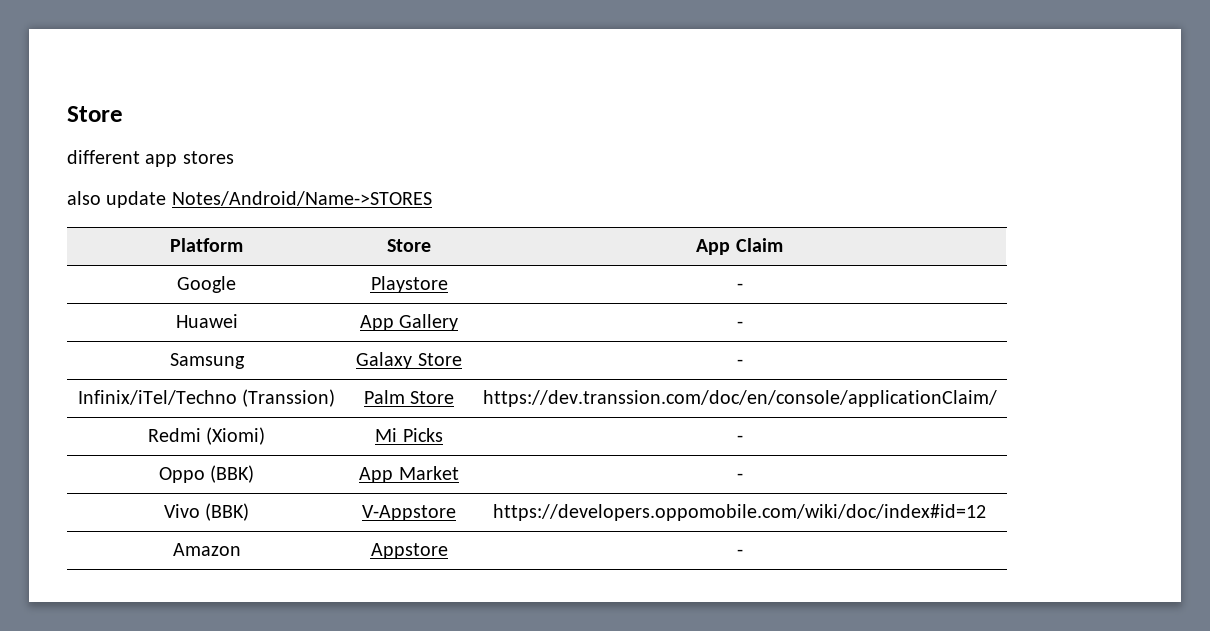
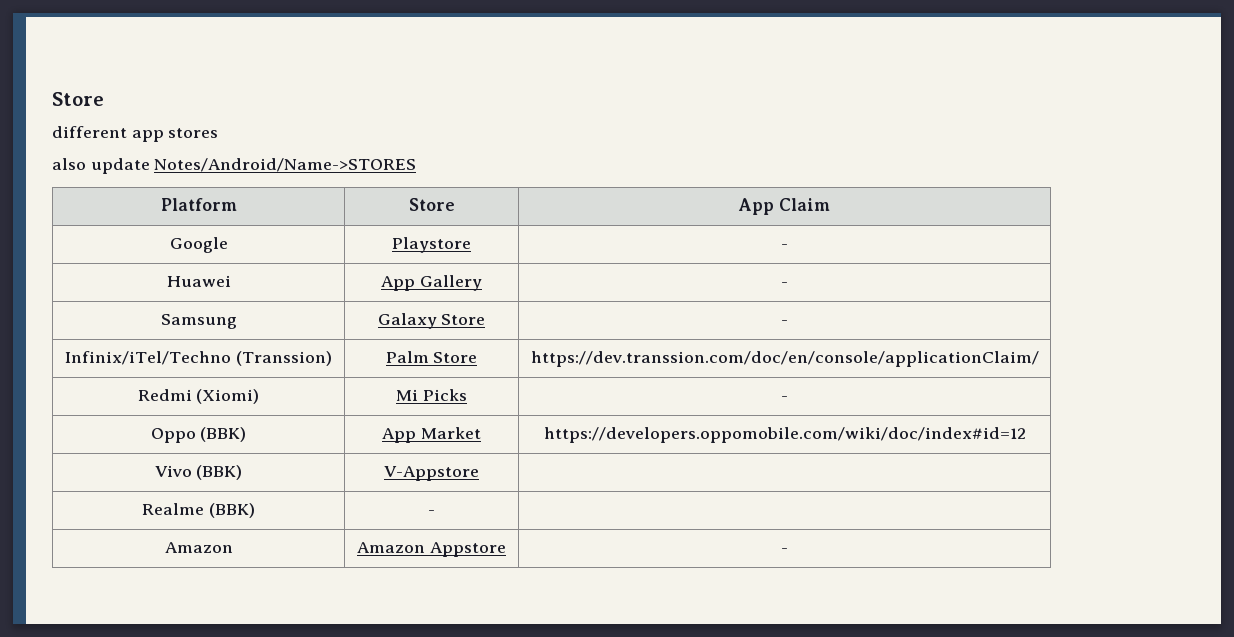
[736,473,743,480] - -> [543,427,1026,443] https://developers.oppomobile.com/wiki/doc/index#id=12
[493,504,986,521] https://developers.oppomobile.com/wiki/doc/index#id=12 -> [142,503,255,518] [428,510,435,515] // Realme (BBK) | - |
(241, 549) none -> [357,542,426,553] Amazon

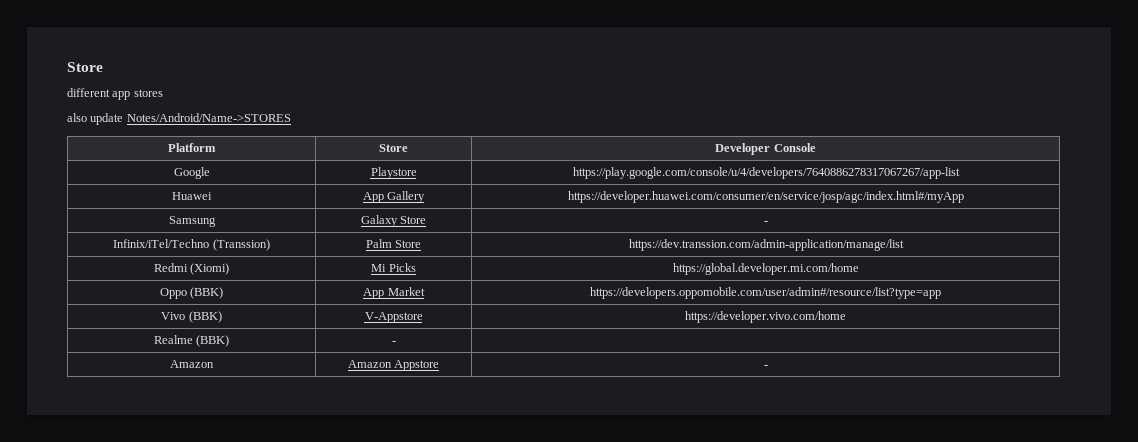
[738,198,830,215] App Claim -> [715,143,816,155] Developer Console
[781,244,788,249] - -> [572,167,960,179] https://play.google.com/console/u/4/developers/7640886278317067267/app-list
[781,282,788,287] - -> [567,191,964,203] https://developer.huawei.com/consumer/en/service/josp/agc/index.html#/myApp
[530,351,1039,367] https://dev.transsion.com/doc/en/console/applicationClaim/ -> [628,239,904,251] https://dev.transsion.com/admin-application/manage/list
[781,396,788,401] - -> [672,263,859,275] https://global.developer.mi.com/home
[543,427,1026,443] https://developers.oppomobile.com/wiki/doc/index#id=12 -> [590,287,941,299] https://developers.oppomobile.com/user/admin#/resource/list?type=app
(479, 473) none -> [685,311,846,323] https://developer.vivo.com/home

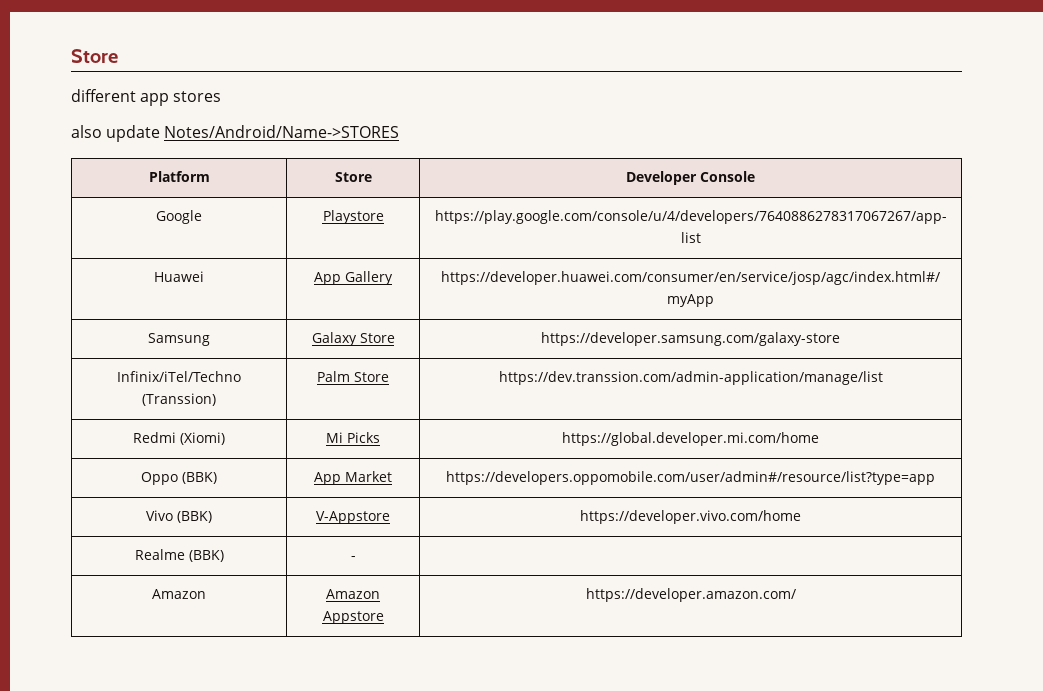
[763,221,768,224] - -> [541,332,840,346] https://developer.samsung.com/galaxy-store
[763,365,768,368] - -> [585,588,796,602] https://developer.amazon.com/

